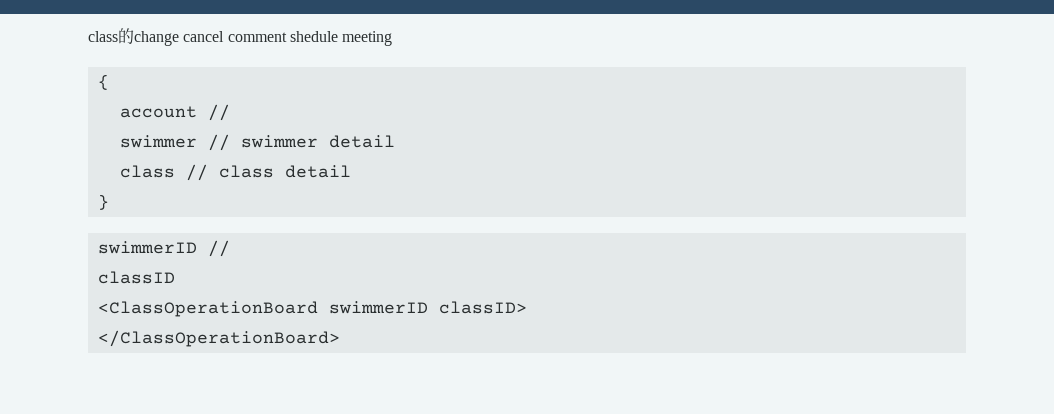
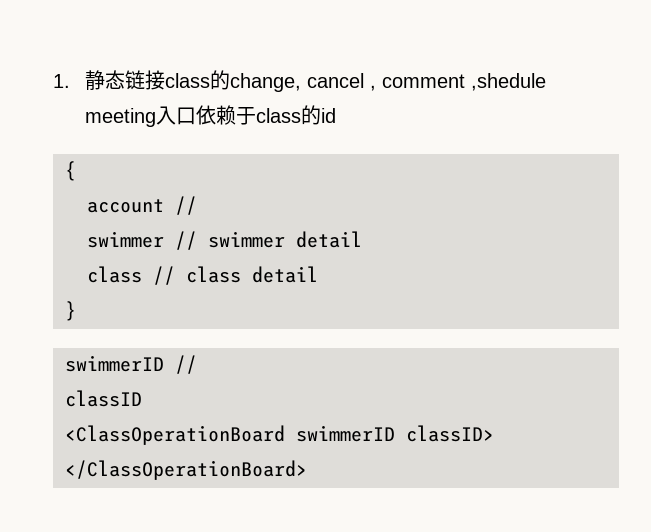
[88,28,393,46] class的change cancel comment shedule meeting -> [53,70,547,92] [85,105,337,127] 1.静态链接class的change, cancel , comment ,shedule meeting入口依赖于class的id

